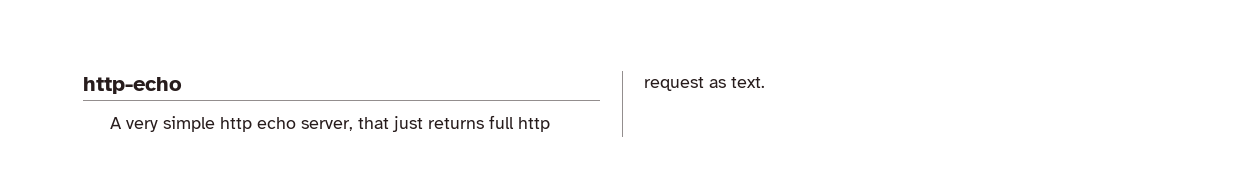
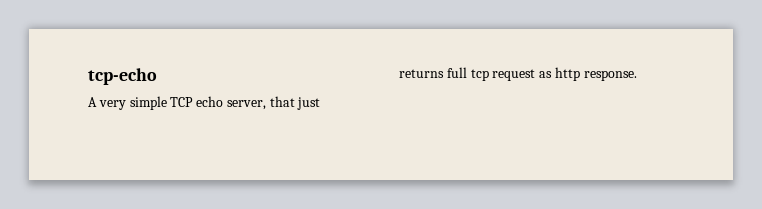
[83,77,182,94] http-echo -> [88,68,157,85] tcp-echo
[220,117,253,132] http -> [170,97,194,107] TCP
[518,117,551,132] http -> [470,69,489,81] tcp
[731,77,765,88] text. -> [554,67,637,81] http response.

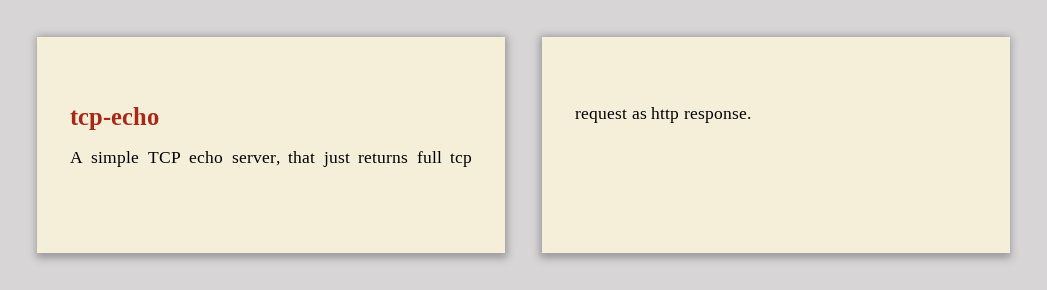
[98,100,126,110] very -> (83, 157) none

